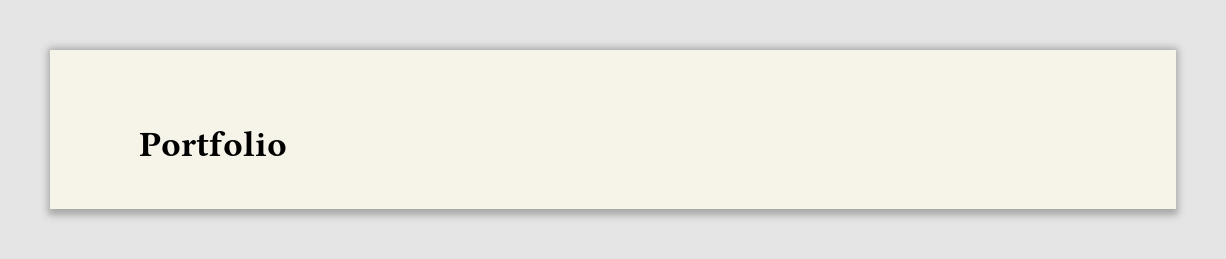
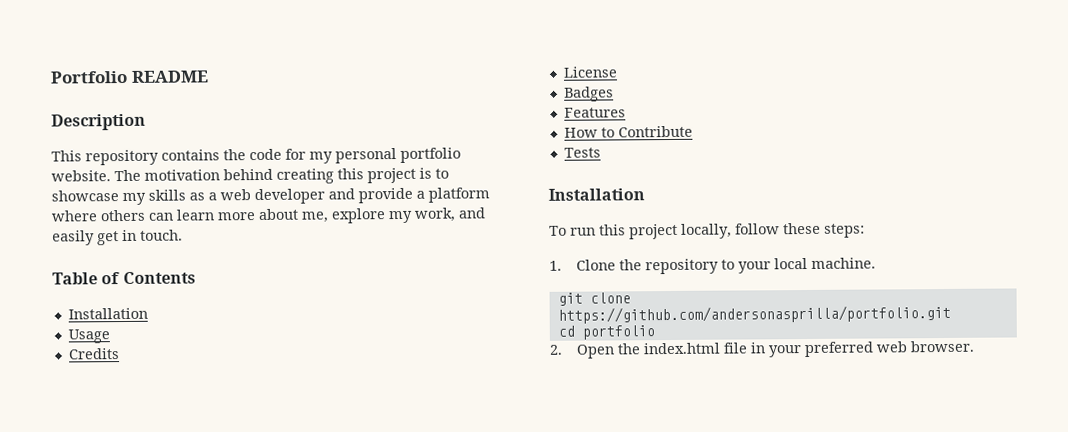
(287, 143) none -> [130,70,209,83] [51,113,146,131] [51,147,461,166] [51,167,449,184] [51,187,490,206] [51,207,486,224] [52,229,183,246] [52,271,196,285] [67,307,148,320] [67,329,110,344] [67,348,120,360] [562,66,617,78] [563,86,614,102] [563,107,626,118] [563,125,693,138] [563,147,601,158] [548,188,645,201] [549,222,865,240] [549,257,876,275] [557,292,631,306] [557,304,951,324] [557,325,655,340] [549,340,975,359] README // Description // This repository contains the code for my personal portfolio website. The motivation behind creating this project is to showcase my skills as a web developer and provide a platform where others can learn more about me, explore my work, and easily get in touch. // Table of Contents // Installation // Usage // Credits // License // Badges // Features // How to Contribute // Tests // Installation // To run this project locally, follow these steps: // 1. Clone the repository to your local machine. // git clone https://github.com/andersonasprilla/portfolio.git // cd portfolio // 2. Open the index.html file in your preferred web browser.

